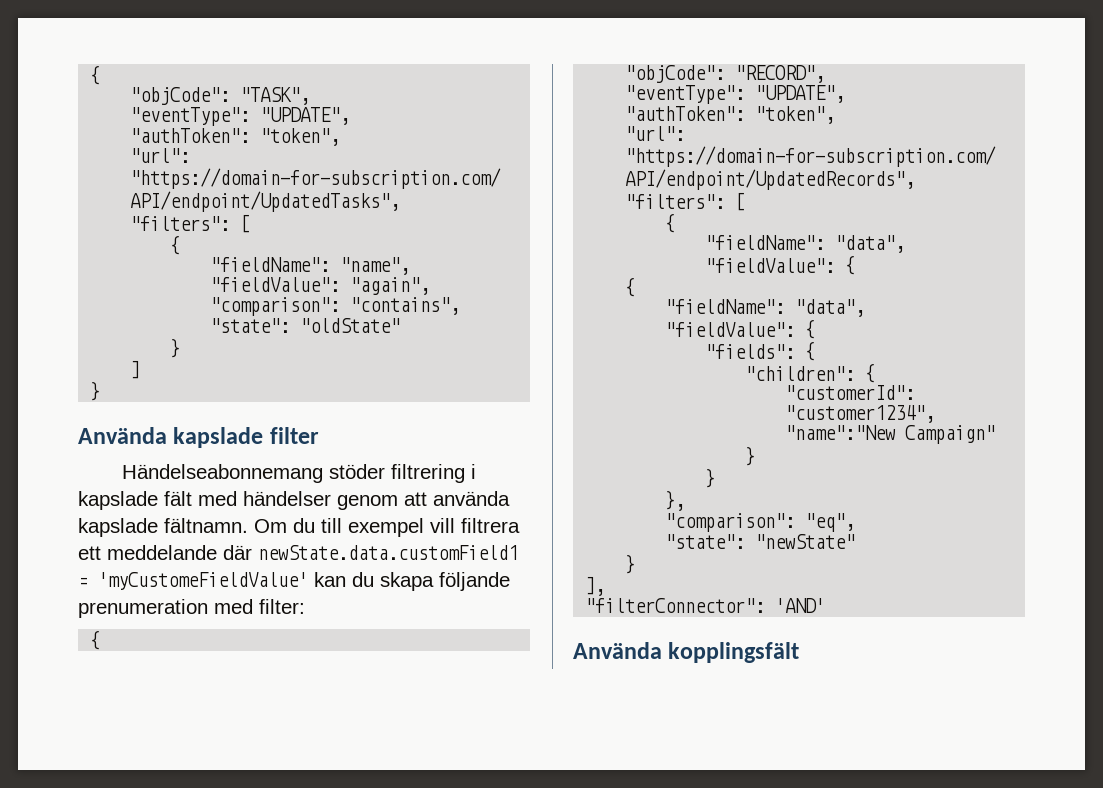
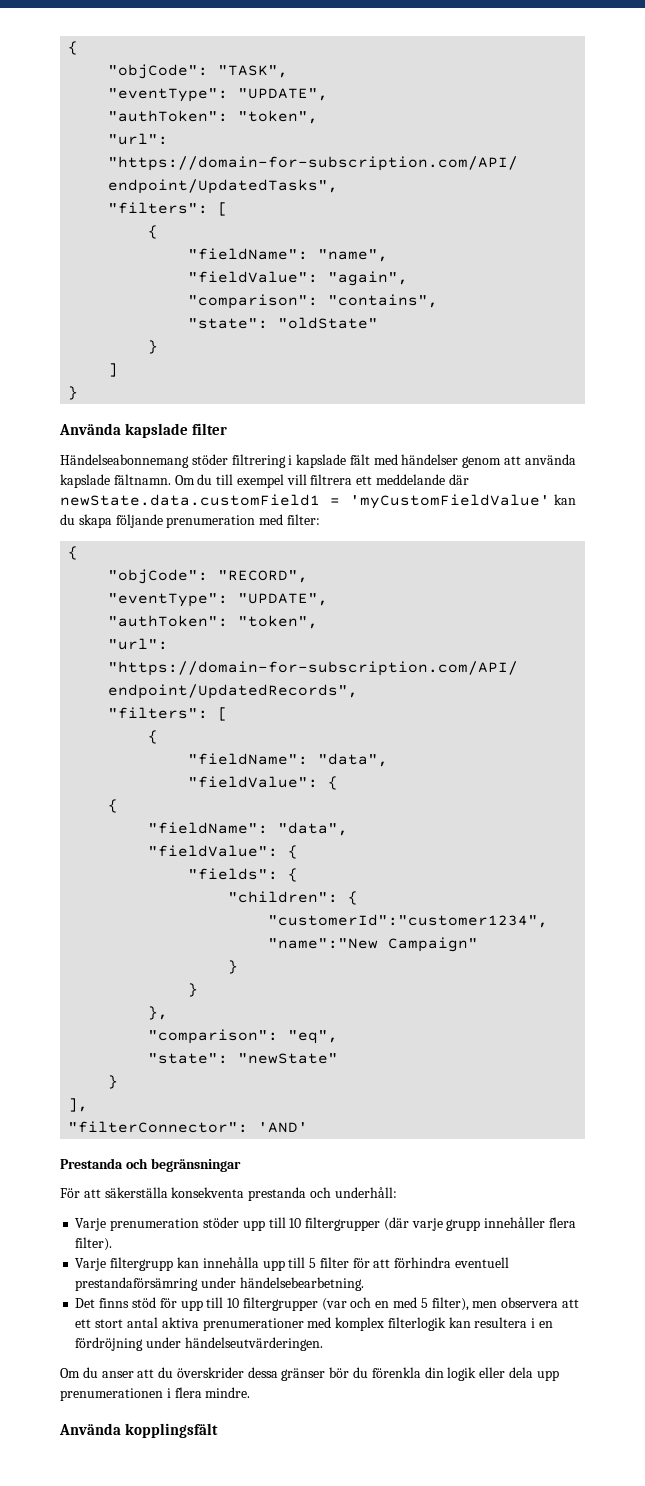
[98,572,308,590] 'myCustomeFieldValue' -> [350,494,550,509] 'myCustomFieldValue'
(826, 605) none -> [60,1158,241,1172] [60,1187,397,1201] [75,1217,576,1231] [75,1237,113,1251] [75,1257,509,1271] [75,1277,364,1291] [75,1297,579,1311] [75,1317,553,1331] [75,1337,323,1351] [60,1367,559,1381] [60,1387,251,1401] // Prestanda och begränsningar // För att säkerställa konsekventa prestanda och underhåll: // Varje prenumeration stöder upp till 10 filtergrupper (där varje grupp innehåller flera filter). // Varje filtergrupp kan innehålla upp till 5 filter för att förhindra eventuell prestandaförsämring under händelsebearbetning. // Det finns stöd för upp till 10 filtergrupper (var och en med 5 filter), men observera att ett stort antal aktiva prenumerationer med komplex filterlogik kan resultera i en fördröjning under händelseutvärderingen. // Om du anser att du överskrider dessa gränser bör du förenkla din logik eller dela upp prenumerationen i flera mindre.

